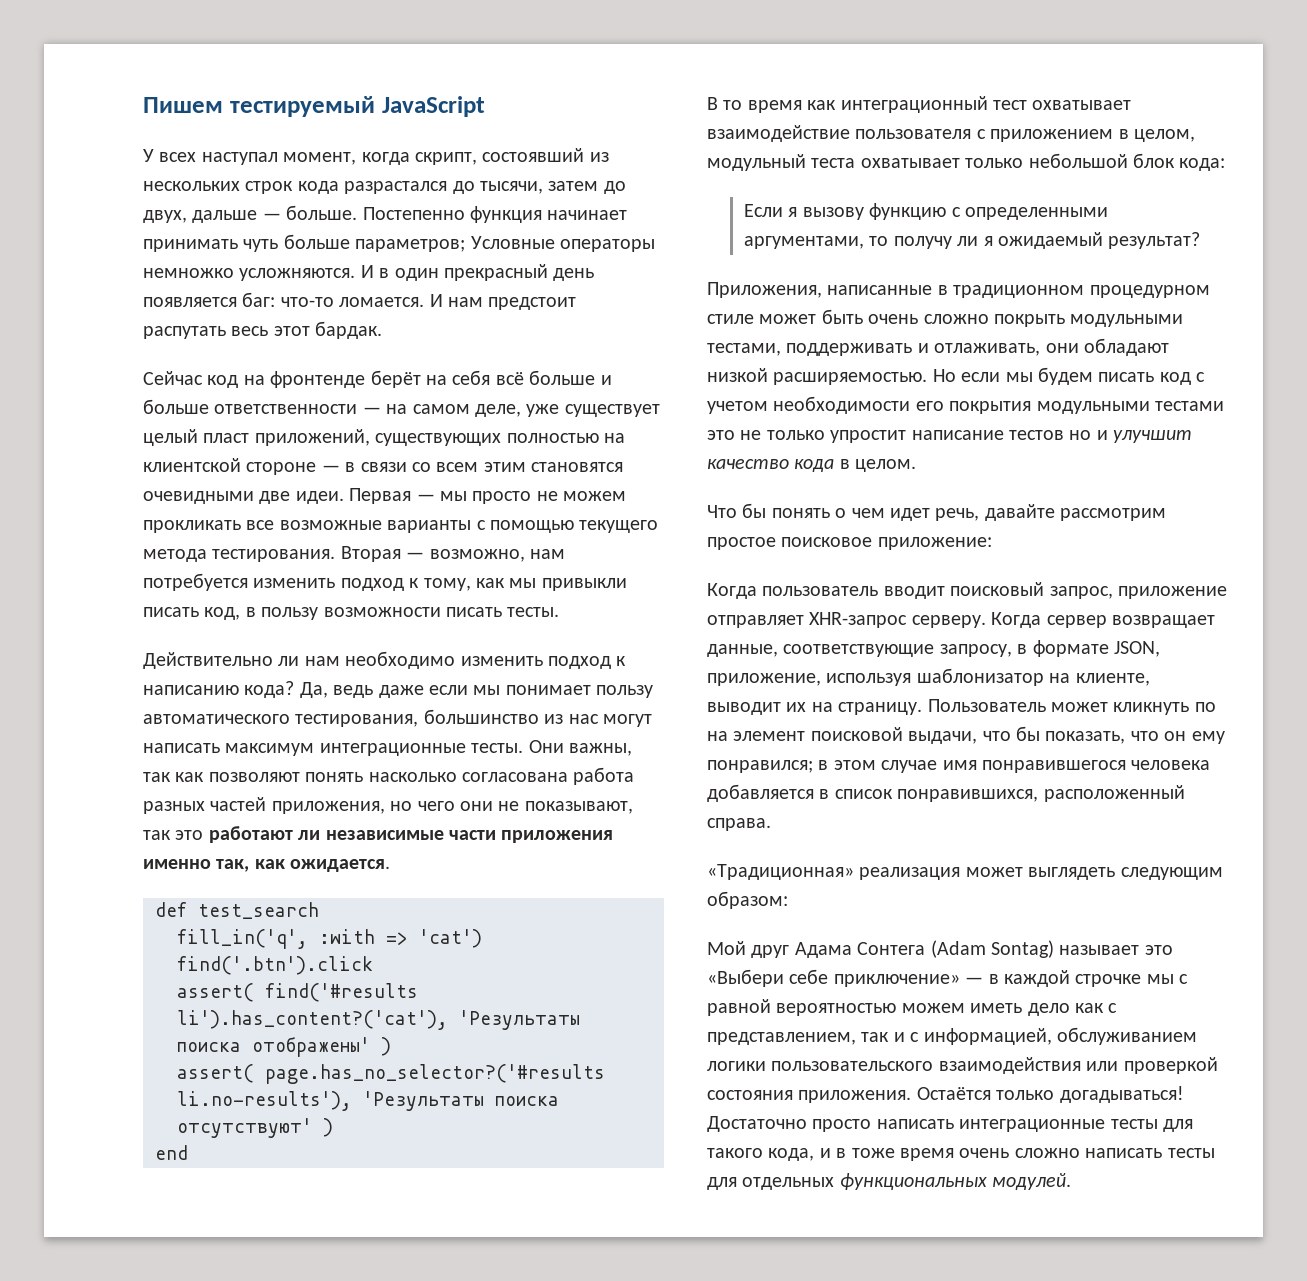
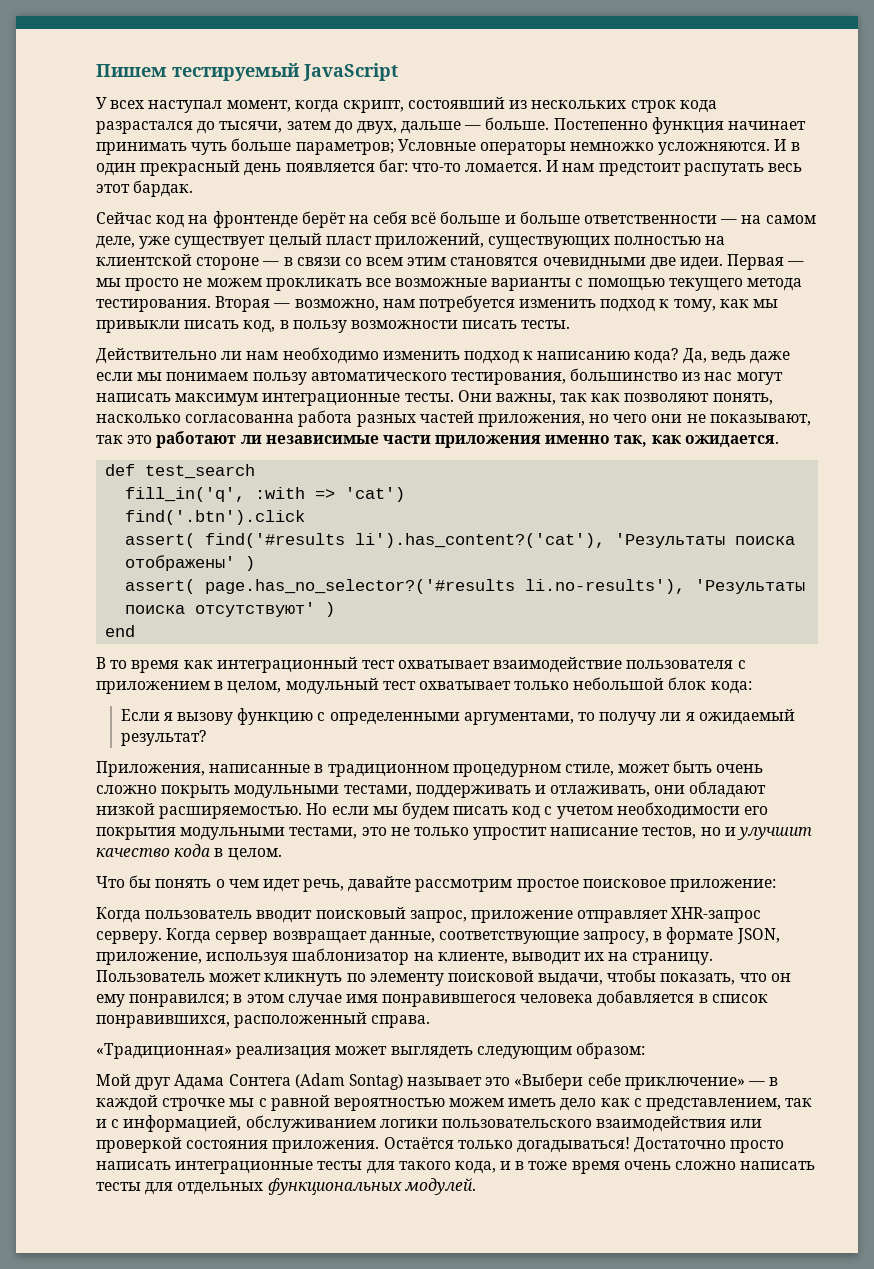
[505,685,591,695] понимает -> [166,372,249,381] понимаем
[305,772,568,782] понять насколько согласована -> [712,393,773,405] [96,414,295,423] понять, насколько согласованна
[811,158,856,168] теста -> [382,681,416,690] тест
[707,314,754,324] стиле -> [564,764,614,776] стиле,
[1155,401,1224,411] тестами -> [289,827,358,839] тестами,
[1009,430,1064,440] тестов -> [642,827,697,839] тестов,
[707,726,1040,744] на элемент поисковой выдачи, что бы -> [369,969,657,986] элементу поисковой выдачи, чтобы

